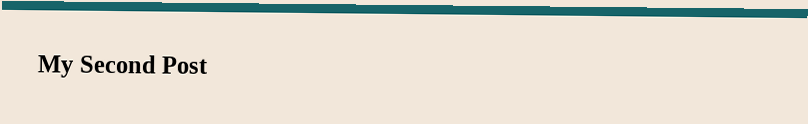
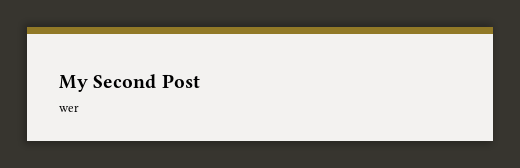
(210, 65) none -> [59,105,79,112] // wer

